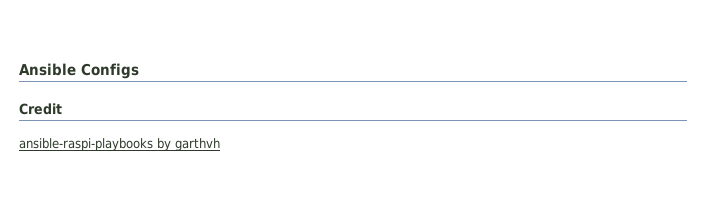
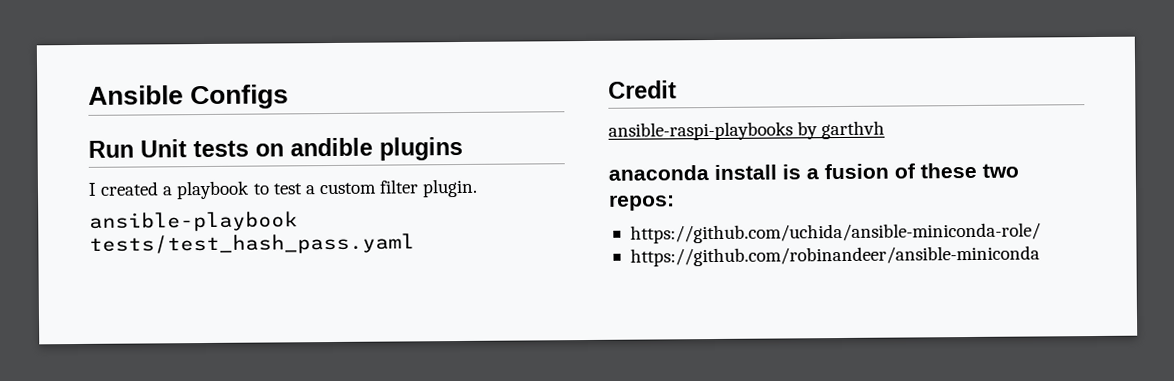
[19,103,62,115] [19,138,220,151] Credit // ansible-raspi-playbooks by garthvh -> [88,136,463,161] [88,178,479,200] [89,211,298,232] [89,233,415,255] [608,80,677,99] [608,120,886,141] [608,162,1019,181] [609,194,675,211] [629,222,1041,244] [629,245,1040,267] Run Unit tests on andible plugins // I created a playbook to test a custom filter plugin. // ansible-playbook tests/test_hash_pass.yaml // Credit // ansible-raspi-playbooks by garthvh // anaconda install is a fusion of these two repos: // https://github.com/uchida/ansible-miniconda-role/ // https://github.com/robinandeer/ansible-miniconda

